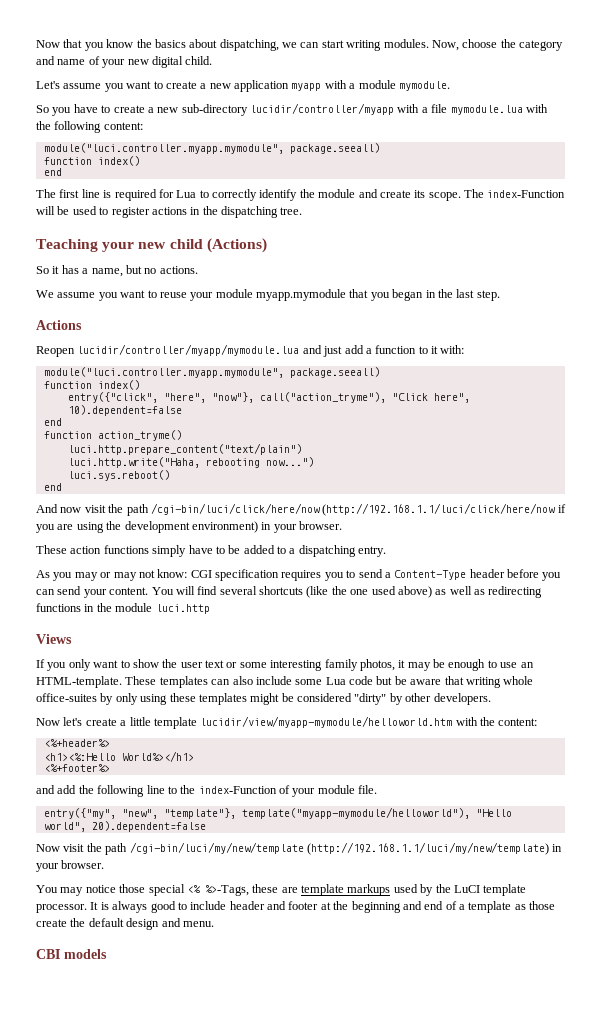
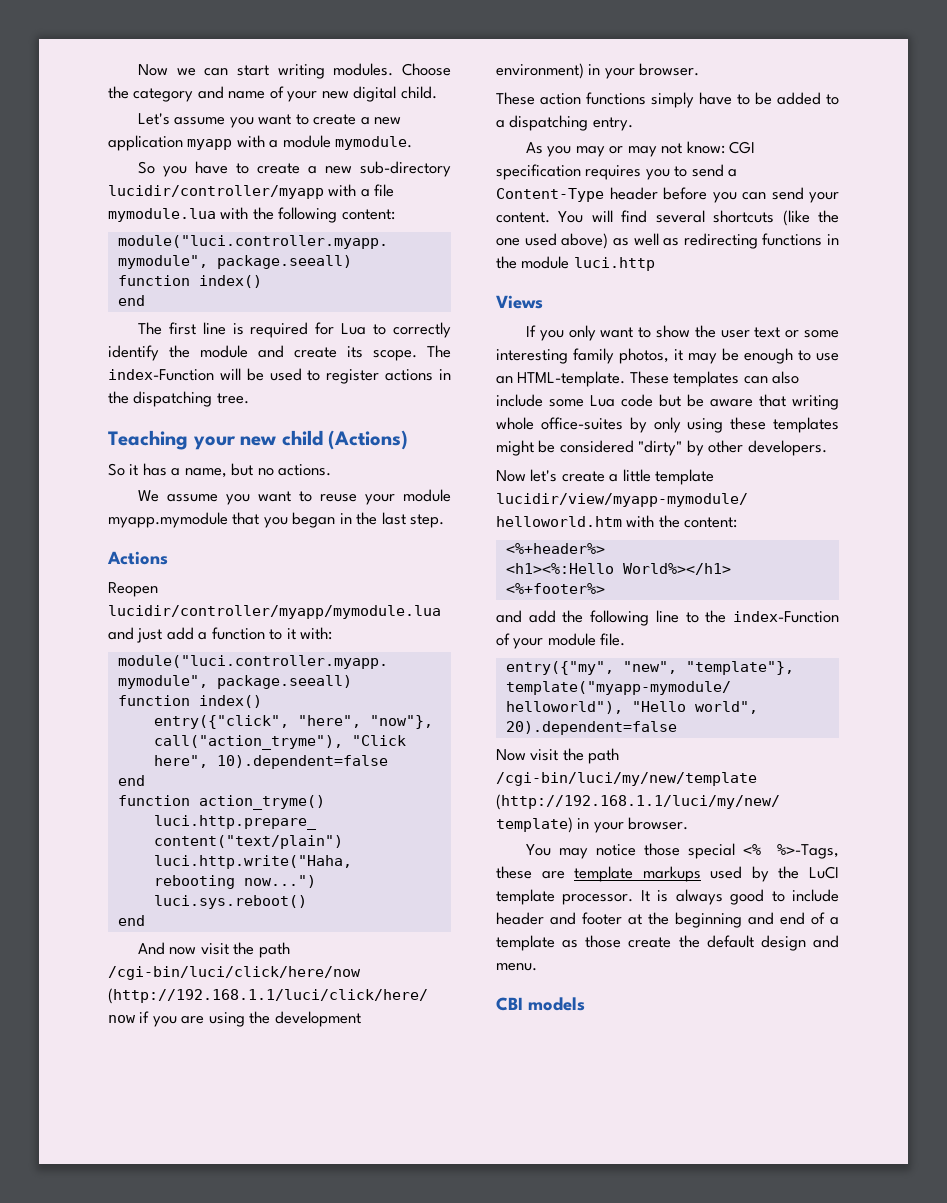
[36,39,279,51] Now that you know the basics about dispatching, -> [137,64,168,76] Now
[431,39,498,51] Now, choose -> [402,63,451,76] Choose

